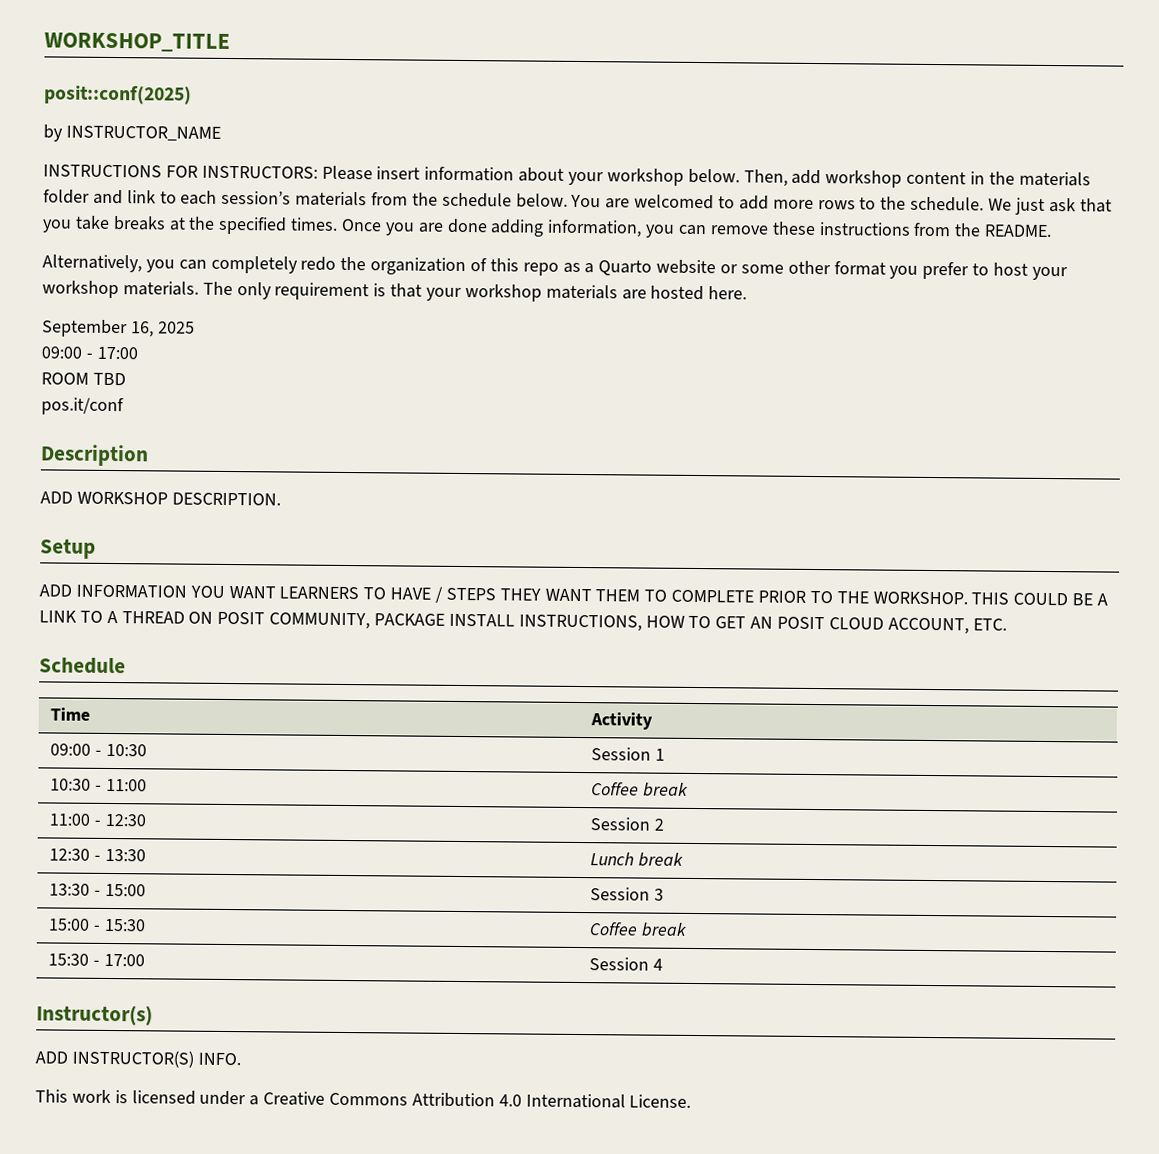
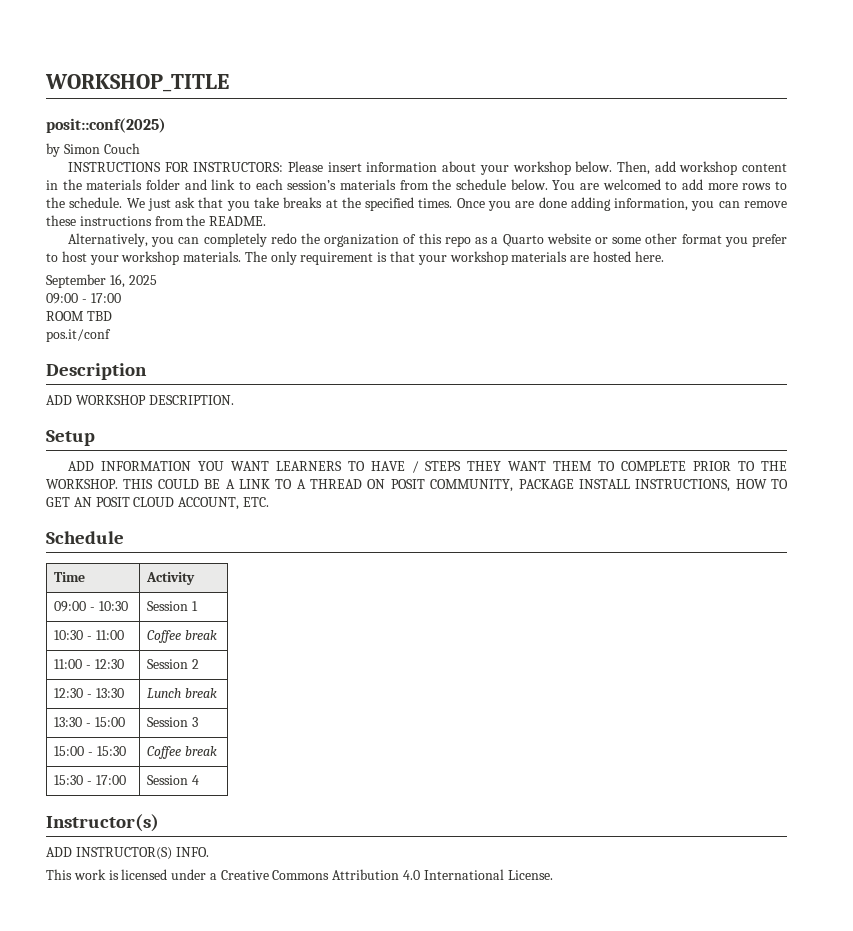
[65,125,221,141] INSTRUCTOR_NAME -> [63,143,140,154] Simon Couch

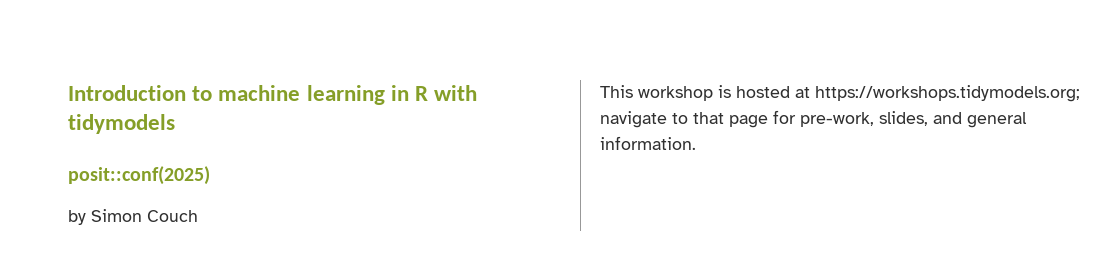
[45,74,229,92] [46,118,166,133] [46,143,140,157] [67,161,787,175] [46,179,787,190] [46,197,788,211] [46,215,267,226] [67,233,787,247] [46,251,664,265] [46,274,157,288] [46,293,121,304] [46,311,112,321] [46,329,111,342] [46,363,147,380] [46,395,234,405] [46,430,95,446] [67,461,787,473] [46,479,788,492] [46,497,269,510] [46,531,124,544] [54,572,86,582] [146,572,196,585] [54,601,128,612] [147,601,199,611] [54,630,124,640] [147,630,218,643] [54,659,124,669] [147,659,200,669] [54,688,124,698] [147,688,218,698] [54,717,125,727] [147,717,199,727] [54,746,126,756] [147,746,218,759] [54,775,126,785] [147,775,200,785] [46,814,159,832] [46,847,209,860] [46,869,553,880] WORKSHOP_TITLE // posit::conf(2025) // by Simon Couch // INSTRUCTIONS FOR INSTRUCTORS: Please insert information about your workshop below. Then, add workshop content in the materials folder and link to each session’s materials from the schedule below. You are welcomed to add more rows to the schedule. We just ask that you take breaks at the specified times. Once you are done adding information, you can remove these instructions from the README. // Alternatively, you can completely redo the organization of this repo as a Quarto website or some other format you prefer to host your workshop materials. The only requirement is that your workshop materials are hosted here. // September 16, 2025 // 09:00 - 17:00 // ROOM TBD // pos.it/conf // Description // ADD WORKSHOP DESCRIPTION. // Setup // ADD INFORMATION YOU WANT LEARNERS TO HAVE / STEPS THEY WANT THEM TO COMPLETE PRIOR TO THE WORKSHOP. THIS COULD BE A LINK TO A THREAD ON POSIT COMMUNITY, PACKAGE INSTALL INSTRUCTIONS, HOW TO GET AN POSIT CLOUD ACCOUNT, ETC. // Schedule // Time | Activity // 09:00 - 10:30 | Session 1 // 10:30 - 11:00 | Coffee break // 11:00 - 12:30 | Session 2 // 12:30 - 13:30 | Lunch break // 13:30 - 15:00 | Session 3 // 15:00 - 15:30 | Coffee break // 15:30 - 17:00 | Session 4 // Instructor(s) // ADD INSTRUCTOR(S) INFO. // This work is licensed under a Creative Commons Attribution 4.0 International License. -> [68,85,478,105] [68,114,175,134] [68,166,210,185] [68,209,198,225] [600,85,1080,102] [600,110,1027,128] [600,136,696,150] Introduction to machine learning in R with tidymodels // posit::conf(2025) // by Simon Couch // This workshop is hosted at https://workshops.tidymodels.org; navigate to that page for pre-work, slides, and general information.

